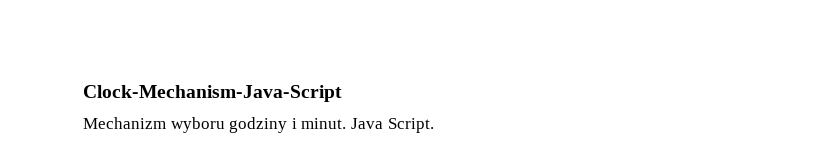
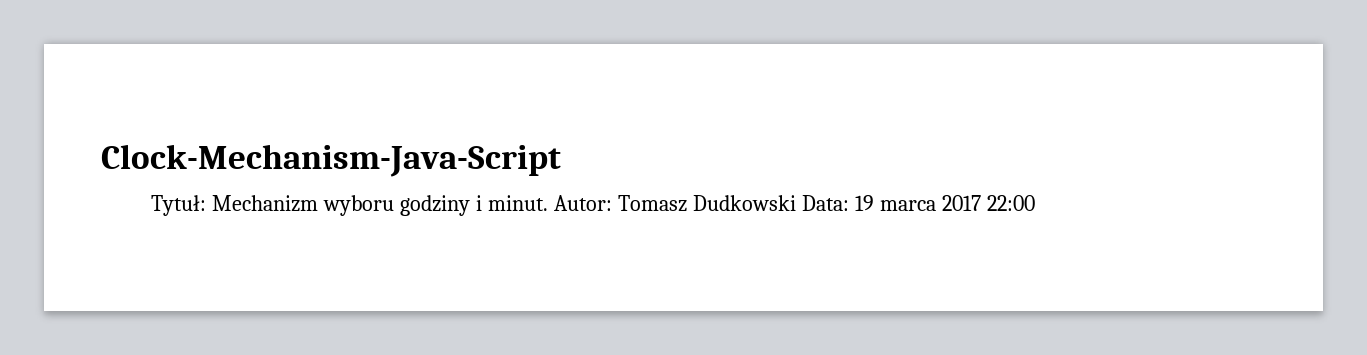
(342, 93) none -> [151,195,207,216] Tytuł:
[350,118,434,133] Java Script. -> [553,195,1035,212] Autor: Tomasz Dudkowski Data: 19 marca 2017 22:00

